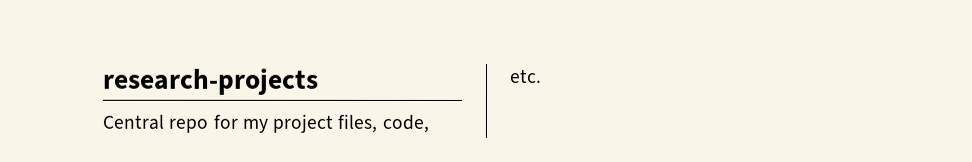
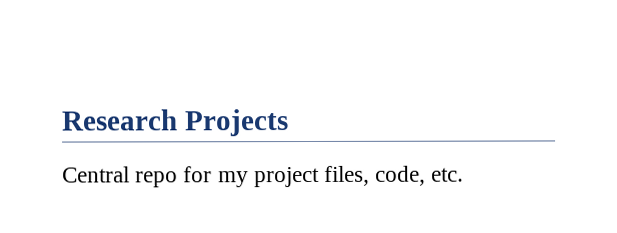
[102,67,319,95] research-projects -> [61,109,289,137] Research Projects

